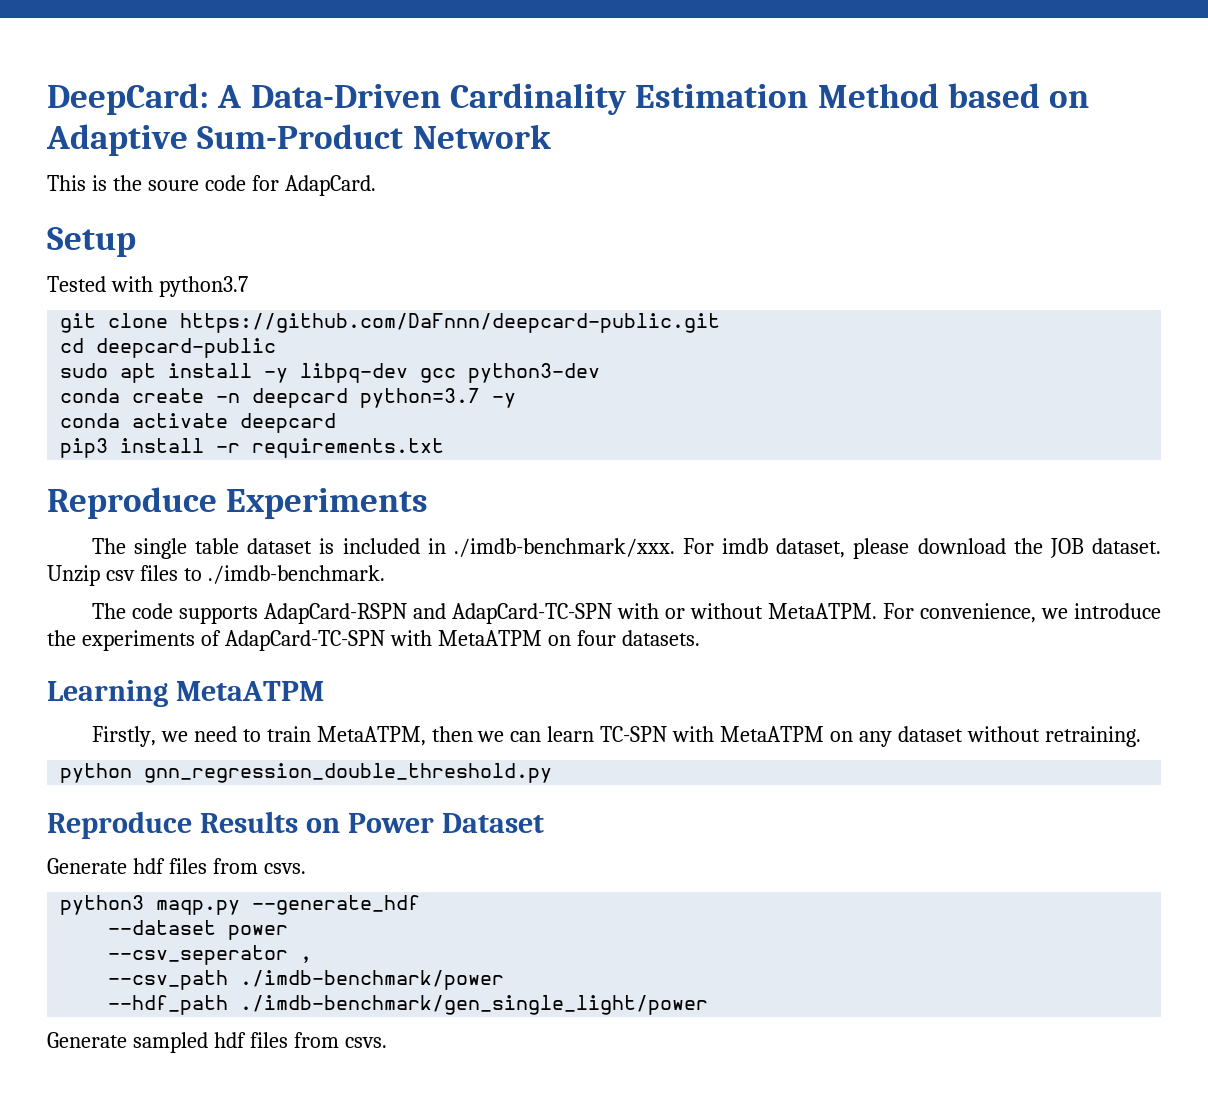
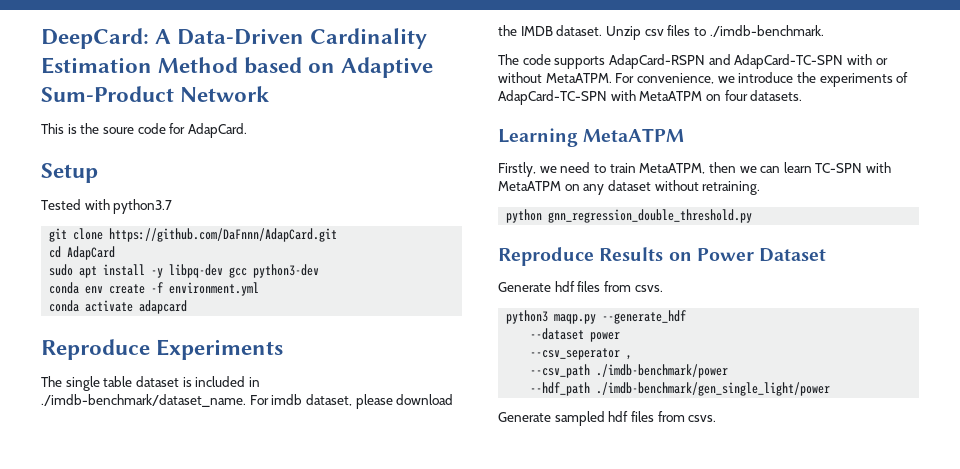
[180,313,721,333] https://github.com/DaFnnn/deepcard-public.git -> [109,228,338,242] https://github.com/DaFnnn/AdapCard.git
[96,338,277,358] deepcard-public -> [67,246,116,260] AdapCard
[132,388,517,408] [60,413,337,433] [60,438,445,458] create -n deepcard python=3.7 -y // conda activate deepcard // pip3 install -r requirements.txt -> [85,282,260,296] [49,300,188,314] env create -f environment.yml // conda activate adapcard
[453,538,675,557] ./imdb-benchmark/xxx. -> [41,394,246,407] ./imdb-benchmark/dataset_name.
[1049,538,1084,558] JOB -> [520,26,553,36] IMDB

